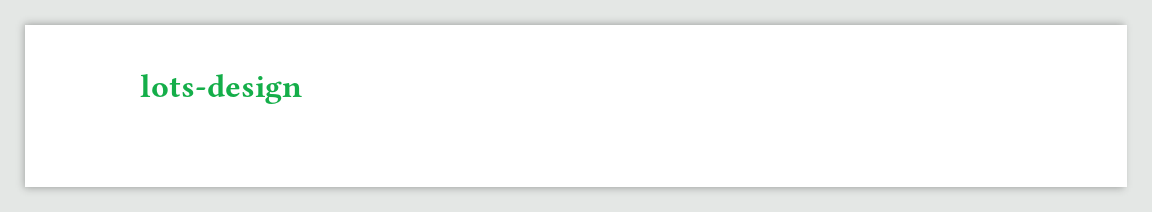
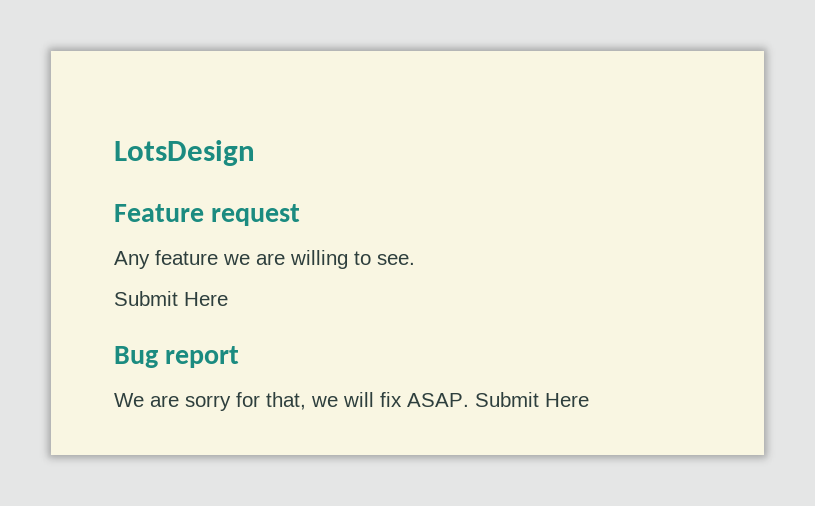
[140,74,302,104] lots-design -> [114,140,255,166] [114,204,301,226] [114,250,415,269] [114,291,228,306] [114,346,240,368] [114,392,589,411] LotsDesign // Feature request // Any feature we are willing to see. // Submit Here // Bug report // We are sorry for that, we will fix ASAP. Submit Here

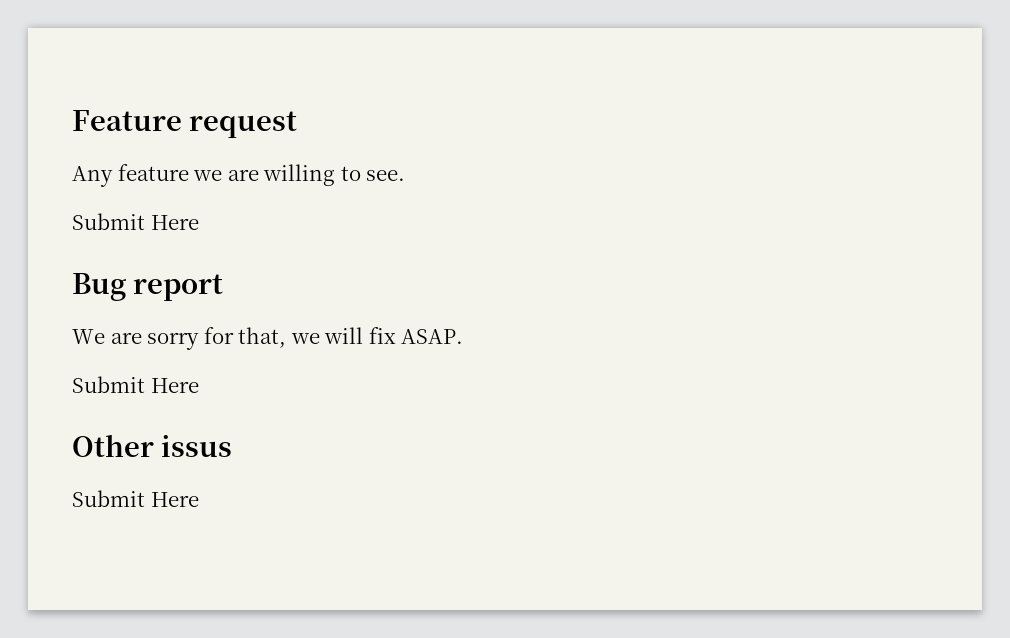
[114,140,255,166] LotsDesign // -> (72, 120) none
[475,392,589,407] Submit Here -> [72,376,199,393] [72,434,233,457] [72,490,199,507] // Submit Here // Other issus // Submit Here

